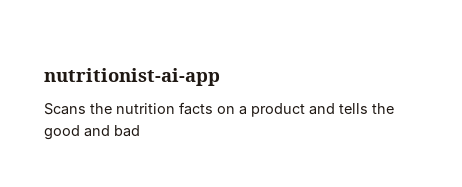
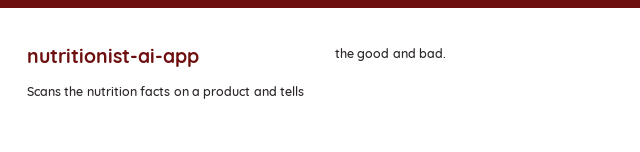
[114,125,140,137] bad -> [419,48,447,58] bad.

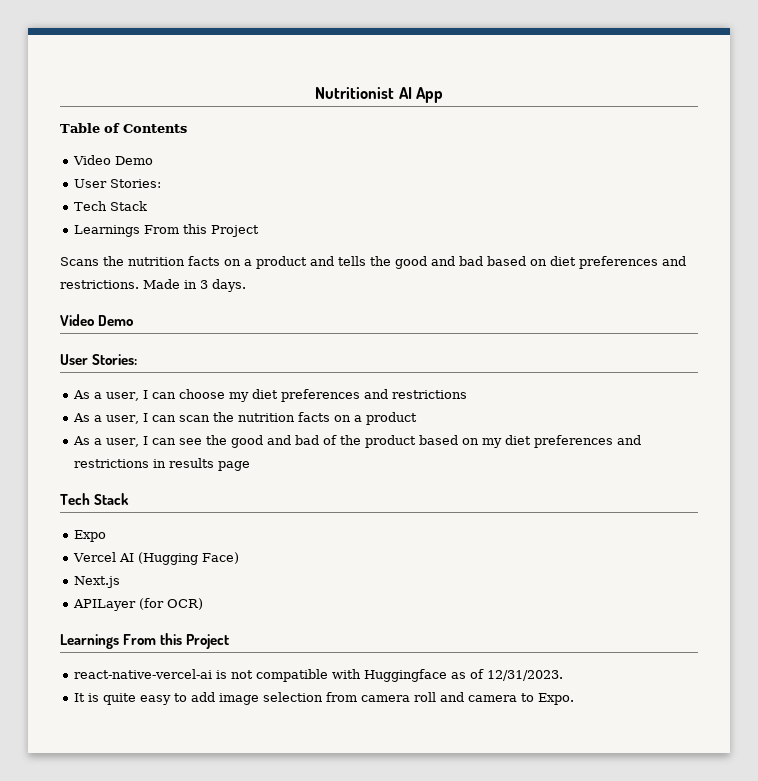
[27,48,199,67] nutritionist-ai-app -> [315,87,443,103] [60,123,187,133] [73,155,154,165] [74,179,162,188] [74,201,148,211] [74,224,260,237] Nutritionist AI App // Table of Contents // Video Demo // User Stories: // Tech Stack // Learnings From this Project
[419,48,447,58] bad. -> [459,256,686,269] [60,279,246,292] [60,314,134,326] [60,354,138,365] [73,389,468,402] [73,412,418,425] [73,435,642,448] [74,458,251,471] [60,493,130,505] [74,530,107,542] [73,552,240,565] [74,576,121,588] [73,598,204,611] [60,633,230,649] [74,669,564,682] [74,692,575,705] bad based on diet preferences and restrictions. Made in 3 days. // Video Demo // User Stories: // As a user, I can choose my diet preferences and restrictions // As a user, I can scan the nutrition facts on a product // As a user, I can see the good and bad of the product based on my diet preferences and restrictions in results page // Tech Stack // Expo // Vercel AI (Hugging Face) // Next.js // APILayer (for OCR) // Learnings From this Project // react-native-vercel-ai is not compatible with Huggingface as of 12/31/2023. // It is quite easy to add image selection from camera roll and camera to Expo.

